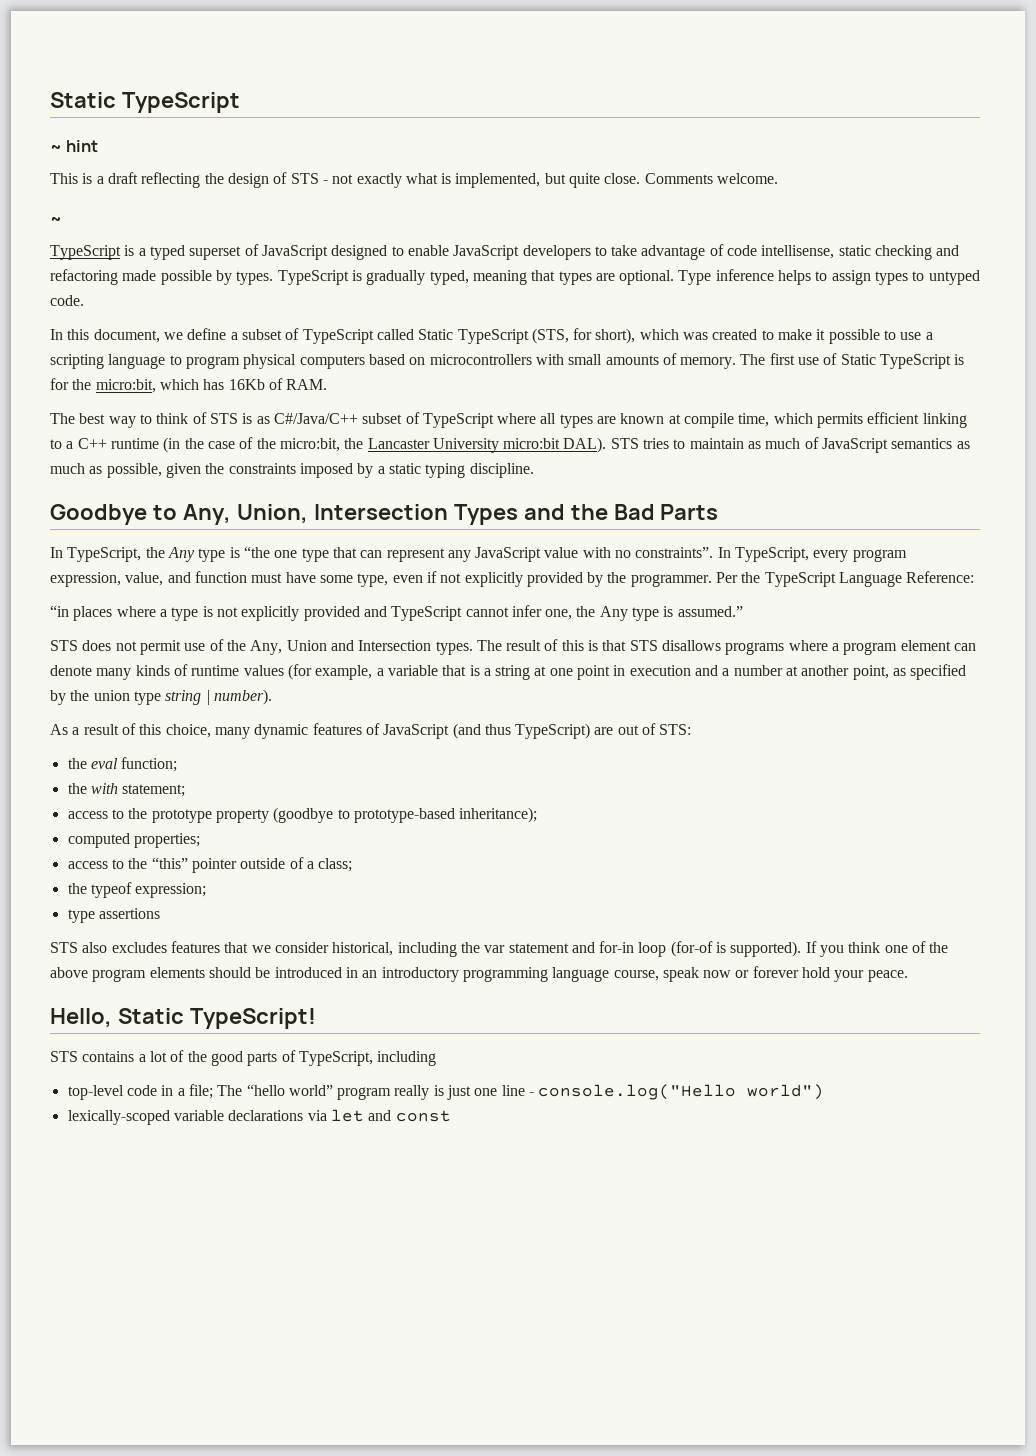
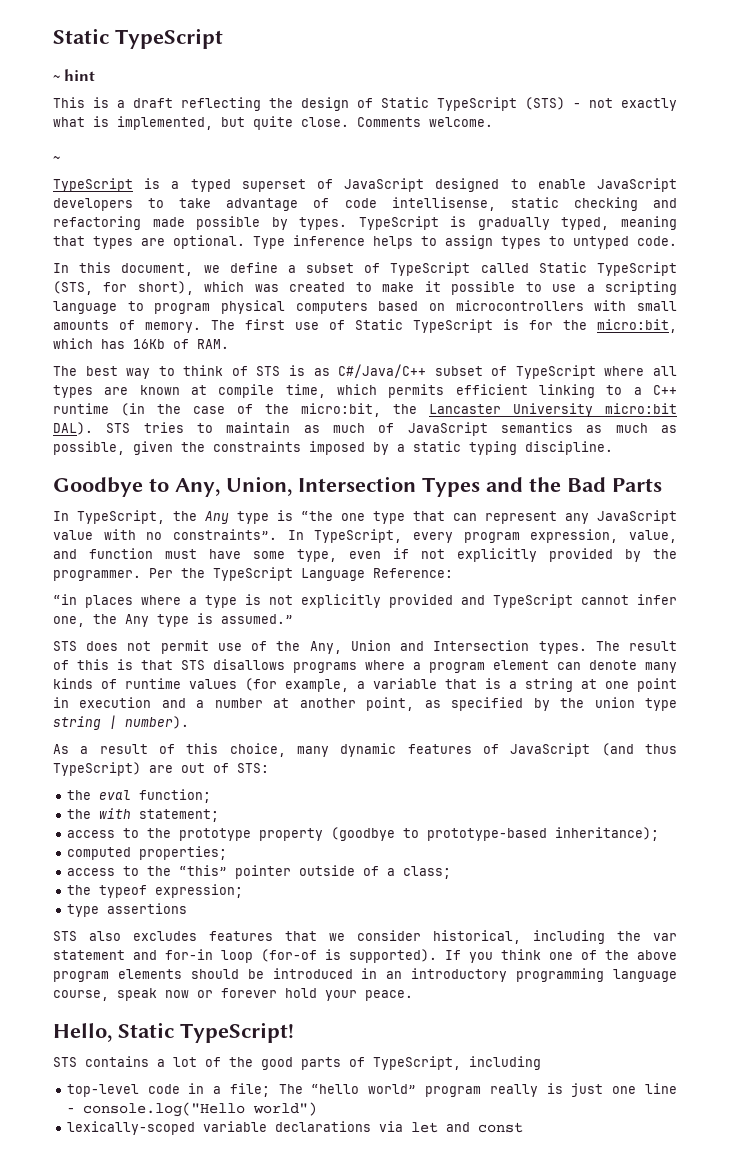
[290,173,319,184] STS -> [381,97,565,111] Static TypeScript (STS)

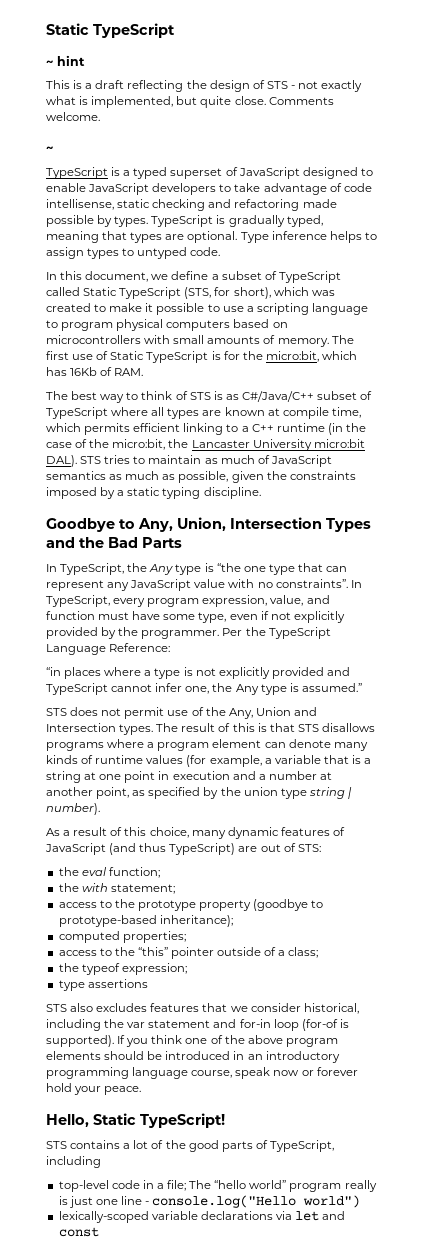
[381,97,565,111] Static TypeScript (STS) -> [266,81,288,89] STS

